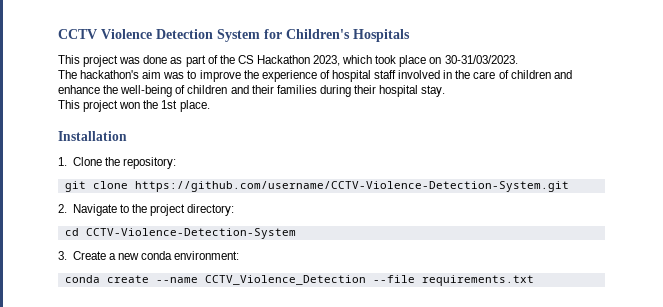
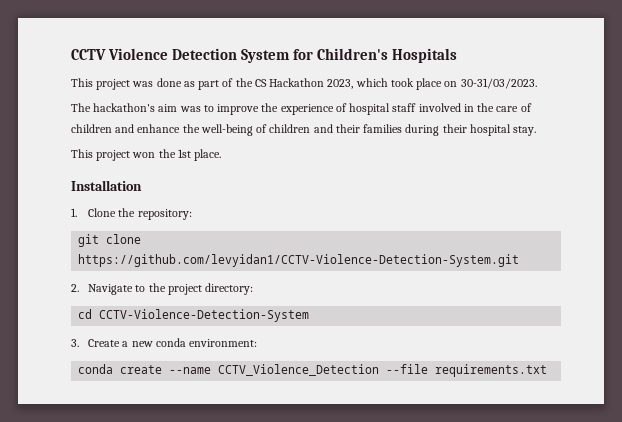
[134,181,569,192] https://github.com/username/CCTV-Violence-Detection-System.git -> [78,254,520,267] https://github.com/levyidan1/CCTV-Violence-Detection-System.git

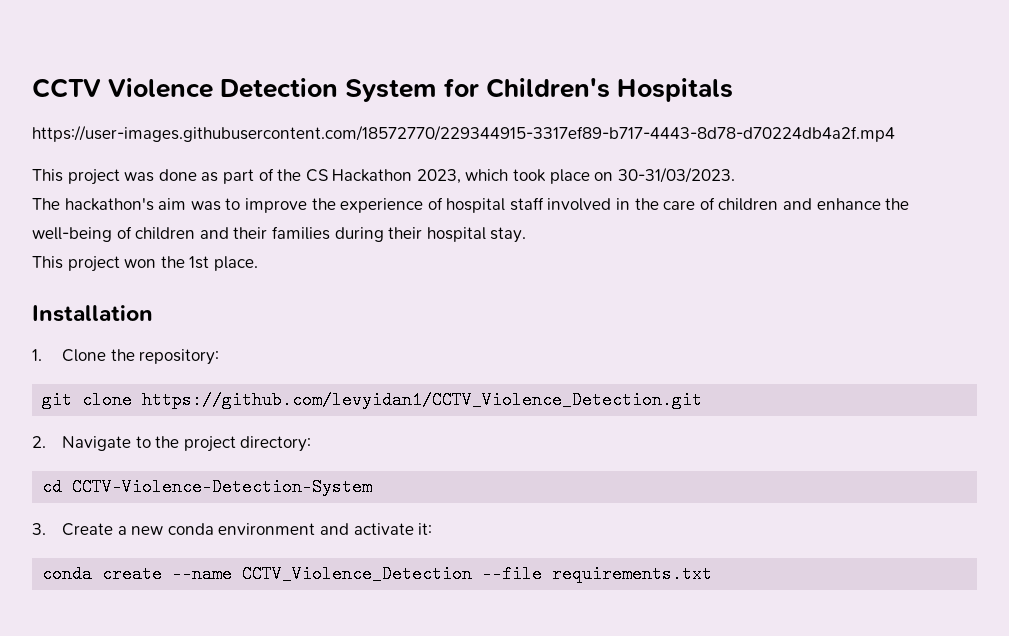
(458, 55) none -> [32,125,895,142] // https://user-images.githubusercontent.com/18572770/229344915-3317ef89-b717-4443-8d78-d70224db4a2f.mp4
[78,254,520,267] https://github.com/levyidan1/CCTV-Violence-Detection-System.git -> [142,391,703,409] https://github.com/levyidan1/CCTV_Violence_Detection.git
[189,339,258,347] environment: -> [218,523,433,535] environment and activate it:

